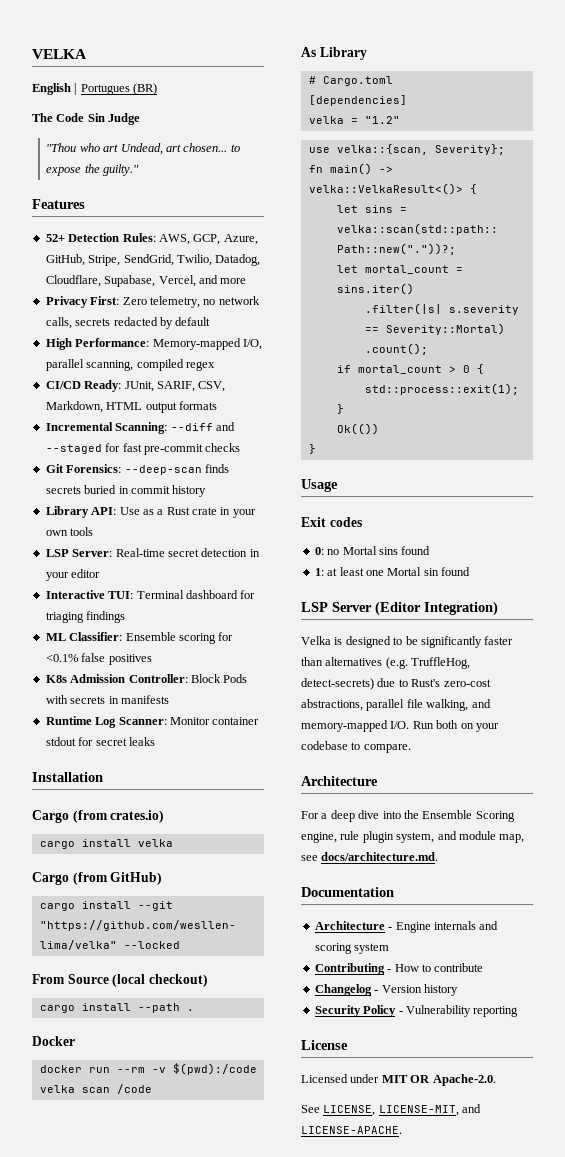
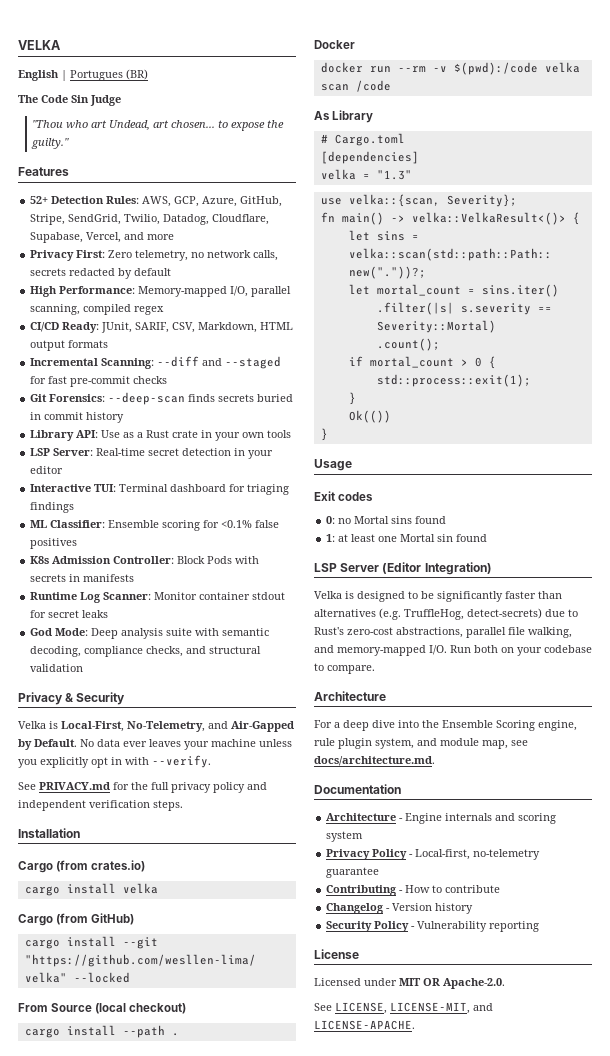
(155, 741) none -> [30,628,270,639] [30,646,262,657] [30,664,84,672] [18,692,126,705] [18,721,294,732] [18,739,292,750] [18,755,211,768] [18,782,267,793] [18,800,183,811] // God Mode: Deep analysis suite with semantic decoding, compliance checks, and structural validation // Privacy & Security // Velka is Local-First, No-Telemetry, and Air-Gapped by Default. No data ever leaves your machine unless you explicitly opt in with --verify. // See PRIVACY.md for the full privacy policy and independent verification steps.
[364,116,400,124] "1.2" -> [376,170,412,180] "1.3"
(390, 948) none -> [326,849,541,860] [326,867,380,878] // Privacy Policy - Local-first, no-telemetry guarantee

